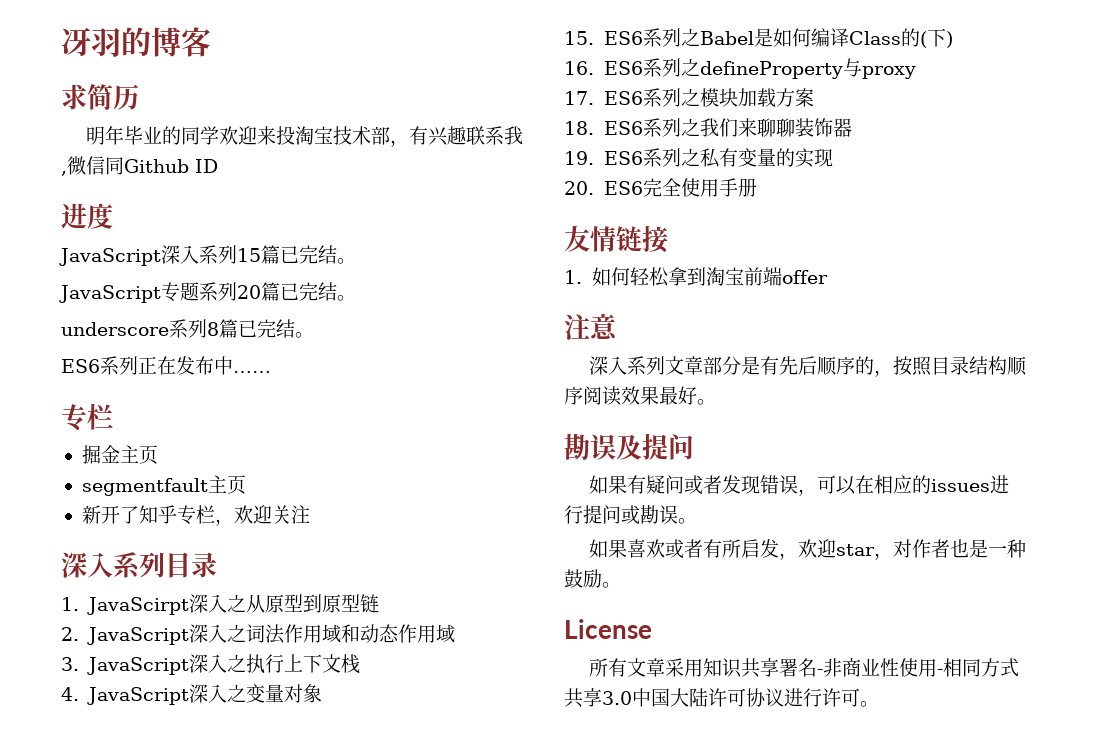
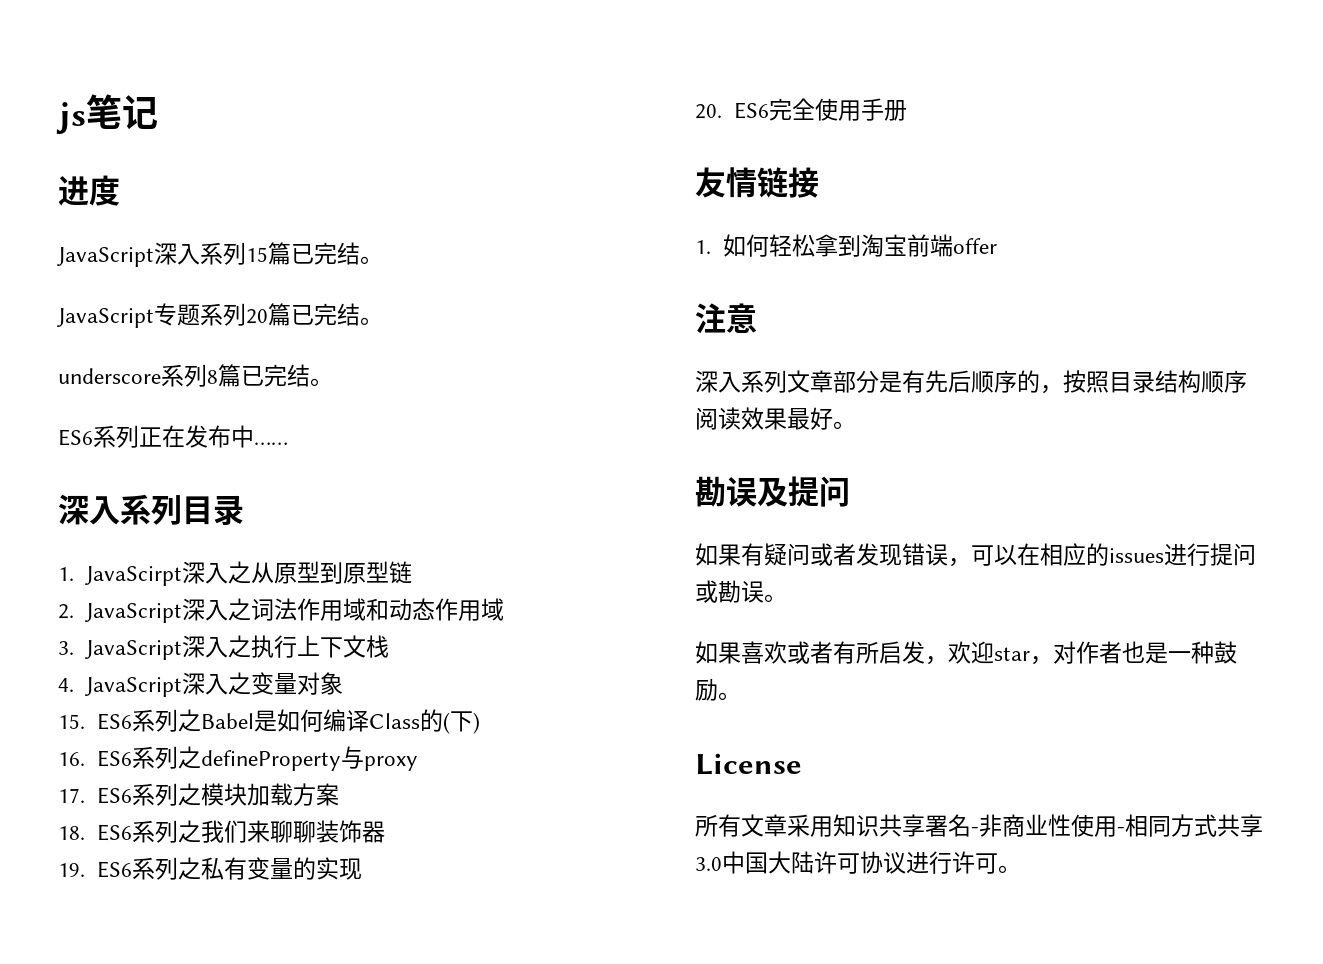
[61,27,211,57] [61,84,139,110] [85,126,523,147] [61,156,218,176] 冴羽的博客 // 求简历 // 明年毕业的同学欢迎来投淘宝技术部，有兴趣联系我,微信同Github ID -> [56,94,158,134] js笔记
[61,403,113,431] [81,445,158,465] [81,475,246,496] [81,505,310,526] // 专栏 // 掘金主页 // segmentfault主页 // 新开了知乎专栏，欢迎关注 -> (288, 443) none

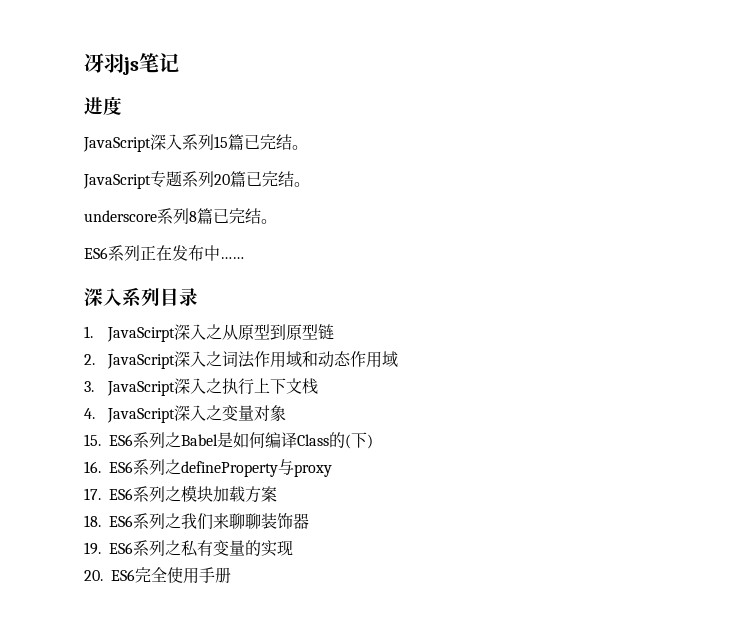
(56, 118) none -> [84,53,124,73] 冴羽
[695,167,819,198] [695,234,997,257] [695,303,757,334] [695,370,1247,394] [695,407,856,430] [695,476,850,507] [695,543,1256,567] [695,580,787,603] [695,641,1237,665] [695,678,741,701] [695,753,802,775] [695,814,1263,837] [695,851,1021,874] // 友情链接 // 1.如何轻松拿到淘宝前端offer // 注意 // 深入系列文章部分是有先后顺序的，按照目录结构顺序阅读效果最好。 // 勘误及提问 // 如果有疑问或者发现错误，可以在相应的issues进行提问或勘误。 // 如果喜欢或者有所启发，欢迎star，对作者也是一种鼓励。 // License // 所有文章采用知识共享署名-非商业性使用-相同方式共享3.0中国大陆许可协议进行许可。 -> (231, 575) none

